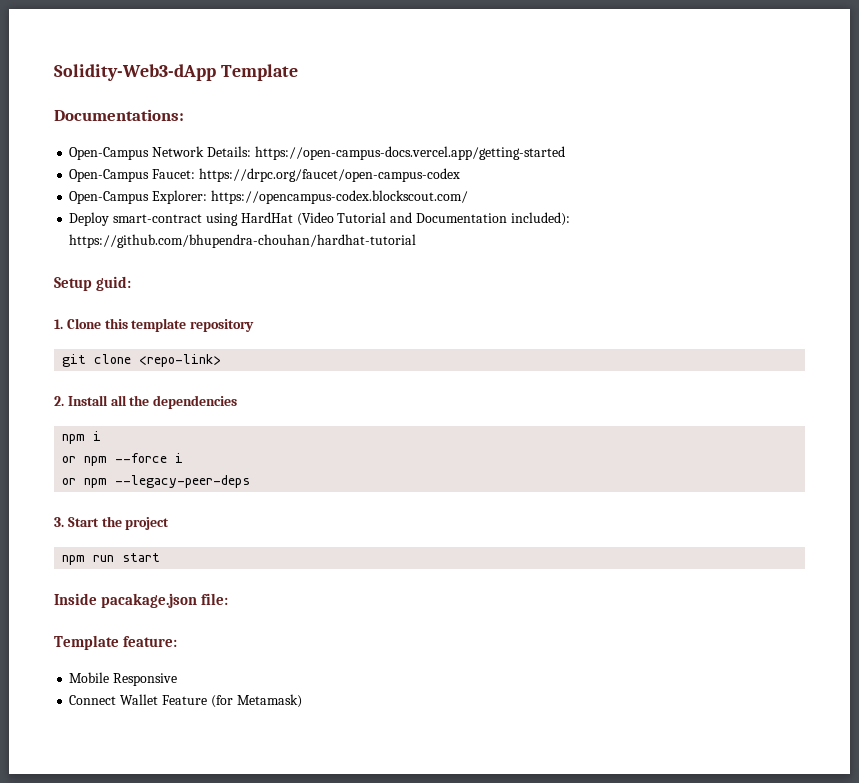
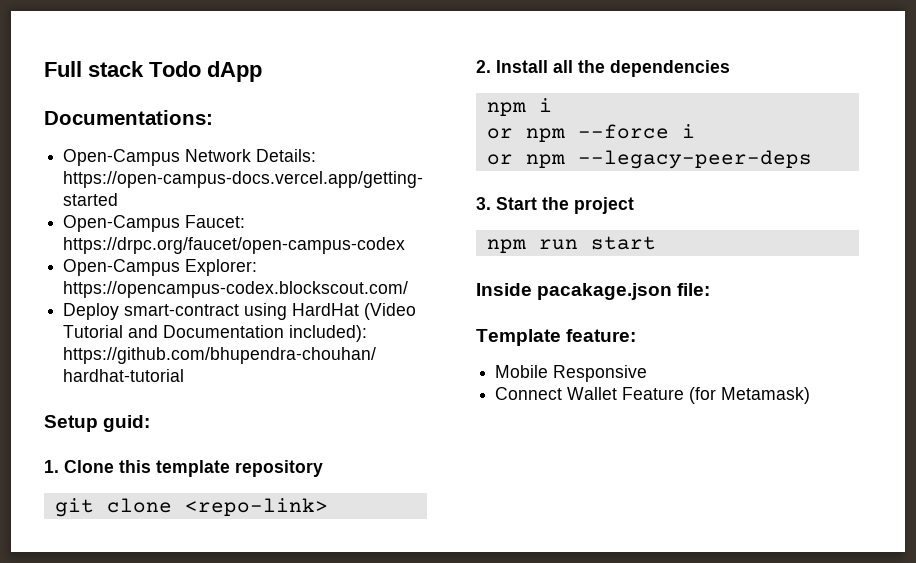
[54,64,298,81] Solidity-Web3-dApp Template -> [44,61,262,82] Full stack Todo dApp

